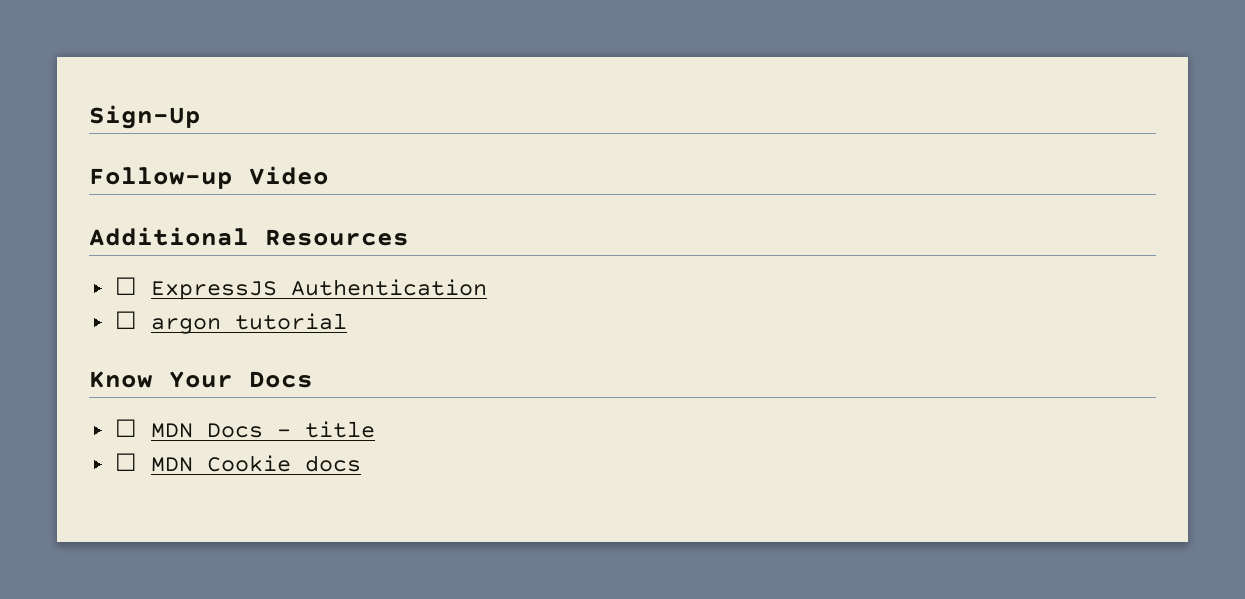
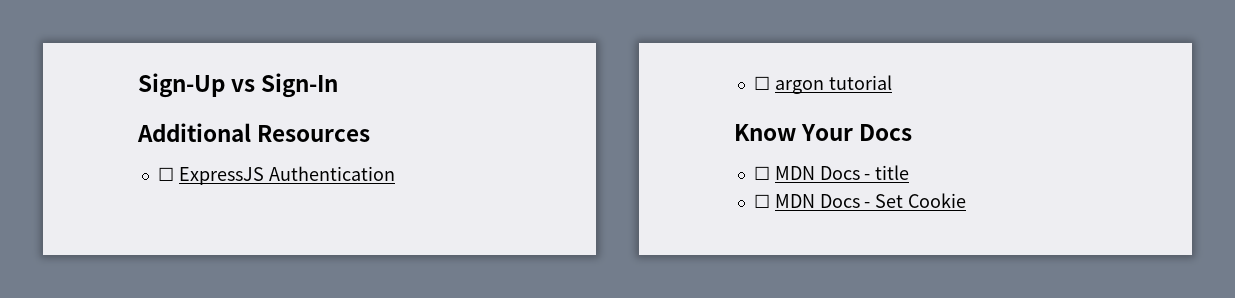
[89,166,329,189] // Follow-up Video -> [231,73,339,98] vs Sign-In
[206,455,361,472] Cookie docs -> [819,193,967,208] Docs - Set Cookie

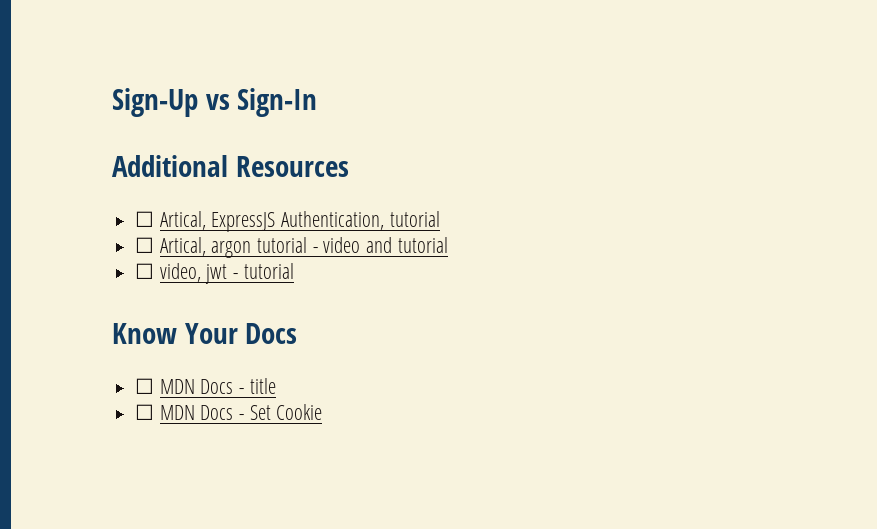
[178,166,395,185] [753,76,770,90] ExpressJS Authentication // ☐ -> [159,211,440,232] [135,237,206,256] Artical, ExpressJS Authentication, tutorial // ☐ Artical,
(892, 82) none -> [312,237,448,253] [135,263,294,284] - video and tutorial // ☐ video, jwt - tutorial

